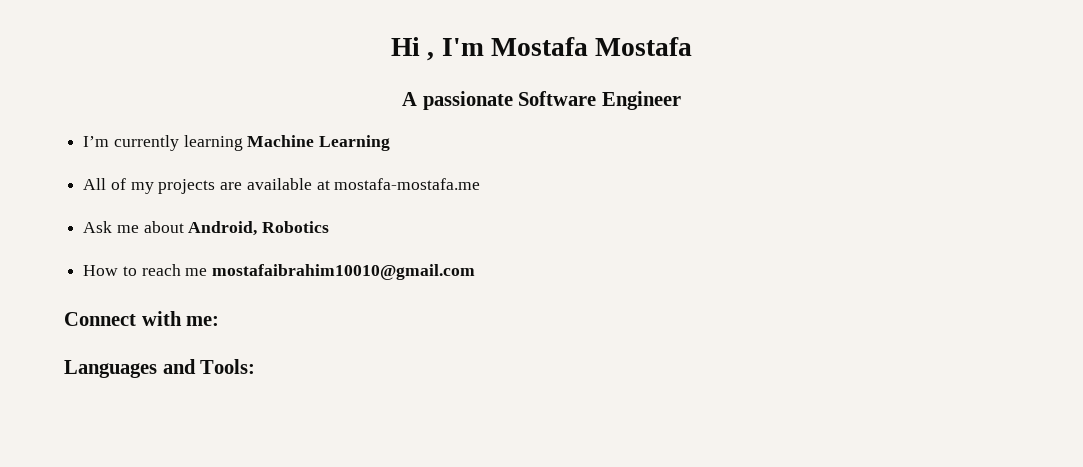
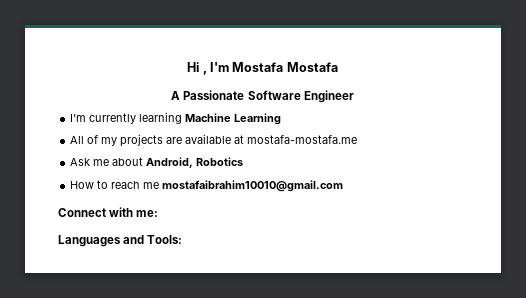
[422,91,513,110] passionate -> [183,90,245,100] Passionate

